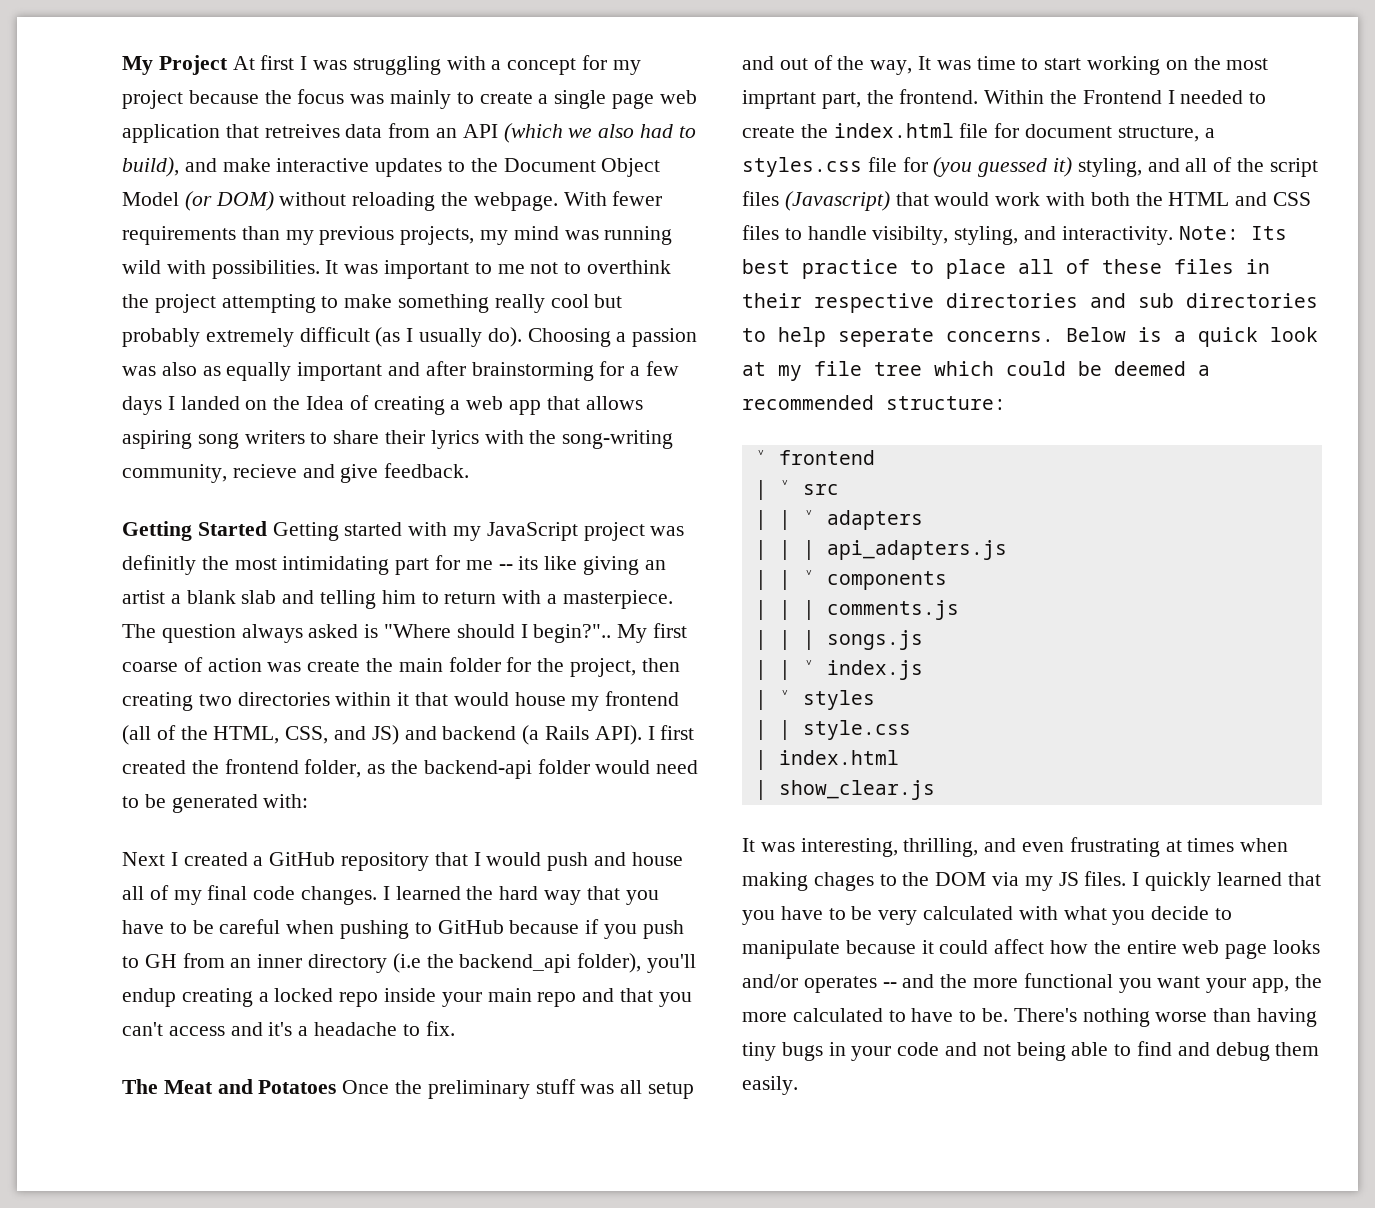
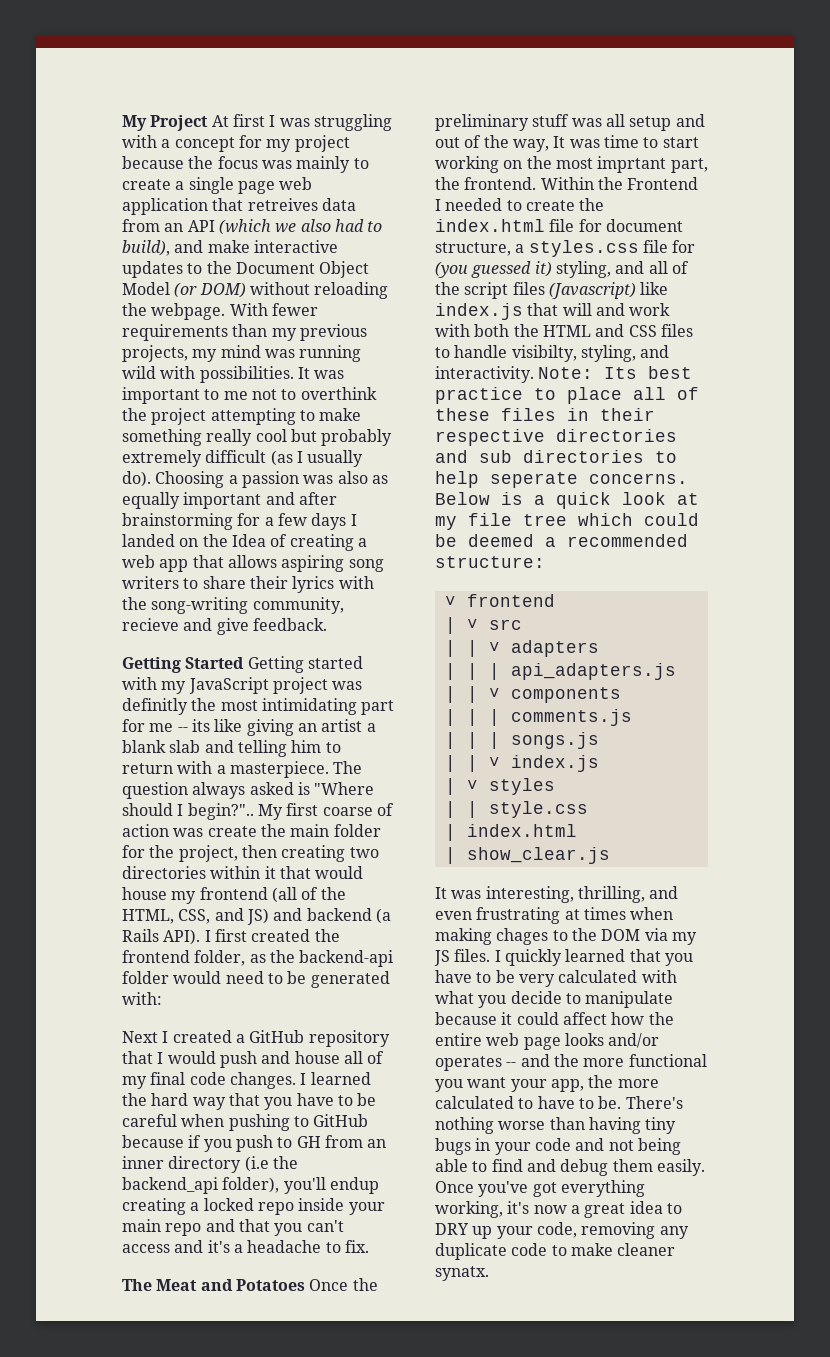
[895,192,990,206] that would -> [640,282,669,295] [435,303,625,320] like index.js that will and
(798, 1085) none -> [435,1180,645,1197] [435,1201,682,1218] [435,1222,689,1239] [435,1243,676,1260] [435,1266,489,1281] Once you've got everything working, it's now a great idea to DRY up your code, removing any duplicate code to make cleaner synatx.

